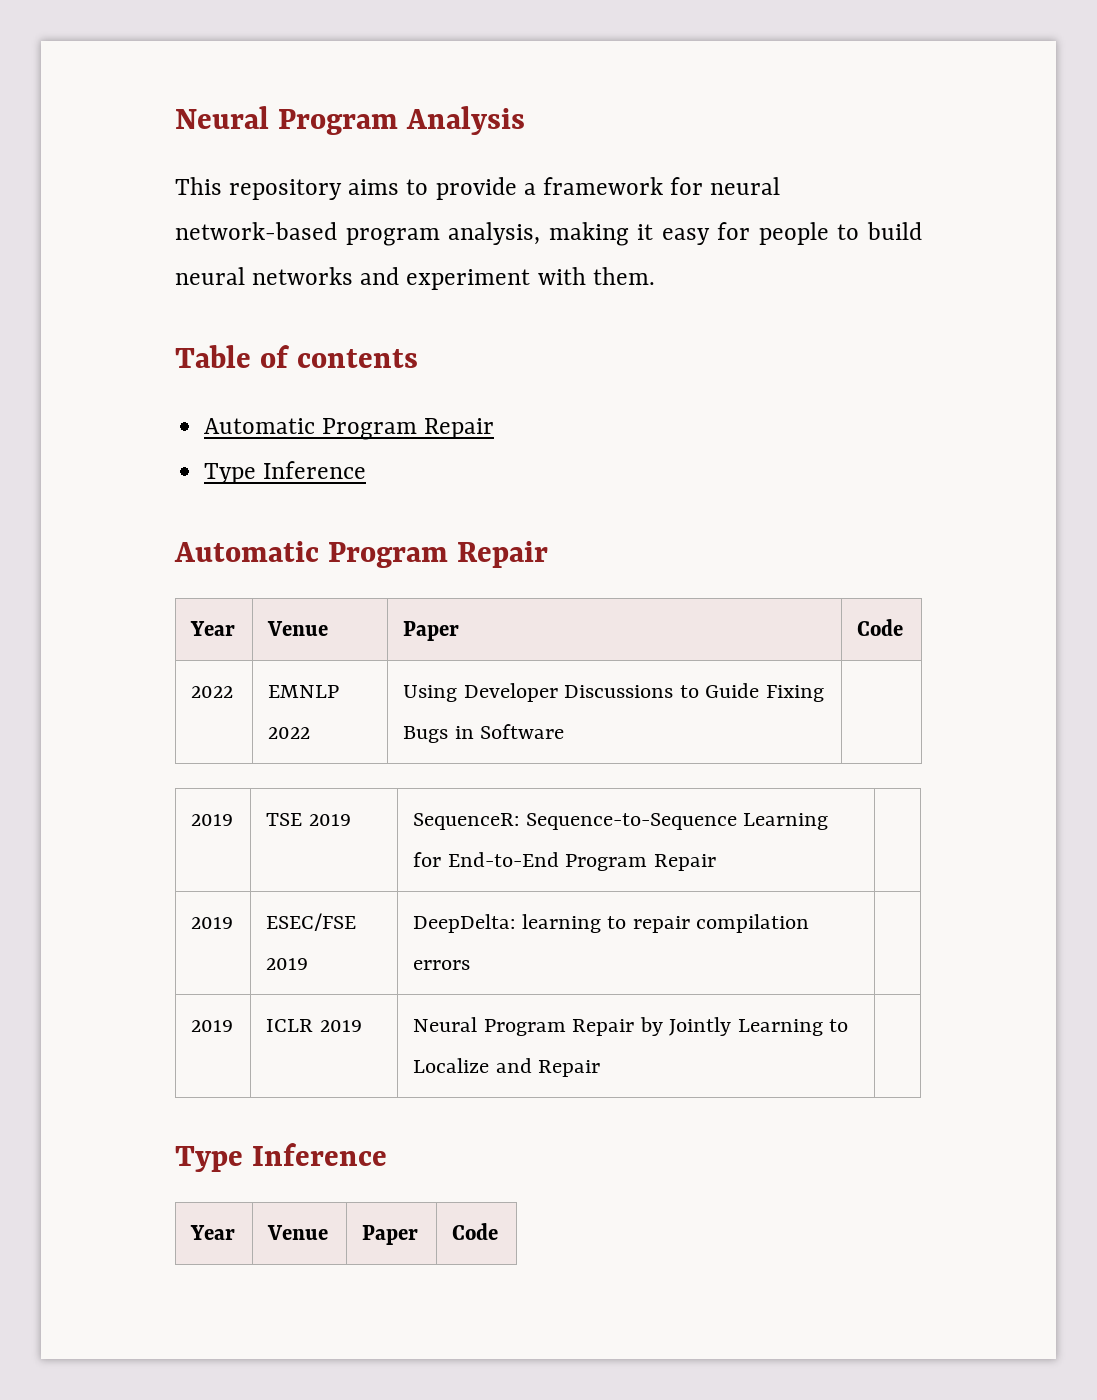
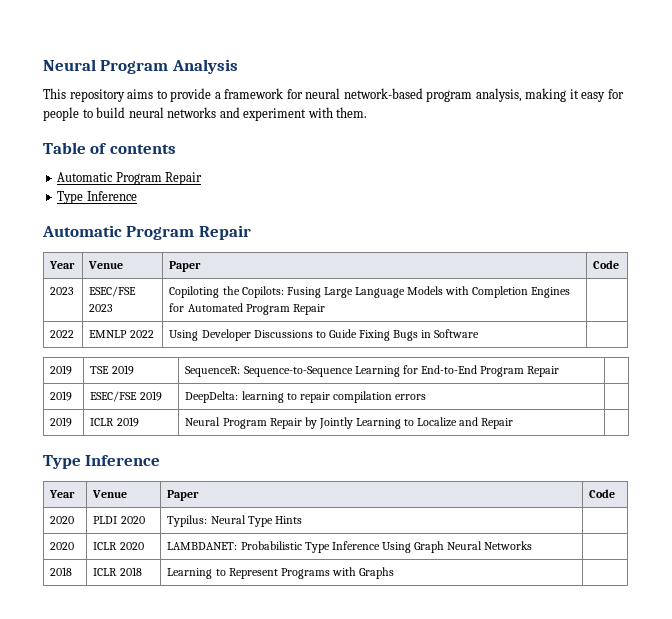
(904, 627) none -> [50,287,75,295] [89,286,137,297] [89,304,114,312] [169,286,571,298] [169,303,325,315] // 2023 | ESEC/FSE 2023 | Copiloting the Copilots: Fusing Large Language Models with Completion Engines for Automated Program Repair |
(499, 1231) none -> [50,516,75,524] [93,516,145,524] [167,515,302,527] [50,542,75,550] [93,542,144,550] [167,541,533,553] [50,567,73,576] [93,567,142,576] [167,567,394,579] // 2020 | PLDI 2020 | Typilus: Neural Type Hints | // 2020 | ICLR 2020 | LAMBDANET: Probabilistic Type Inference Using Graph Neural Networks | // 2018 | ICLR 2018 | Learning to Represent Programs with Graphs |

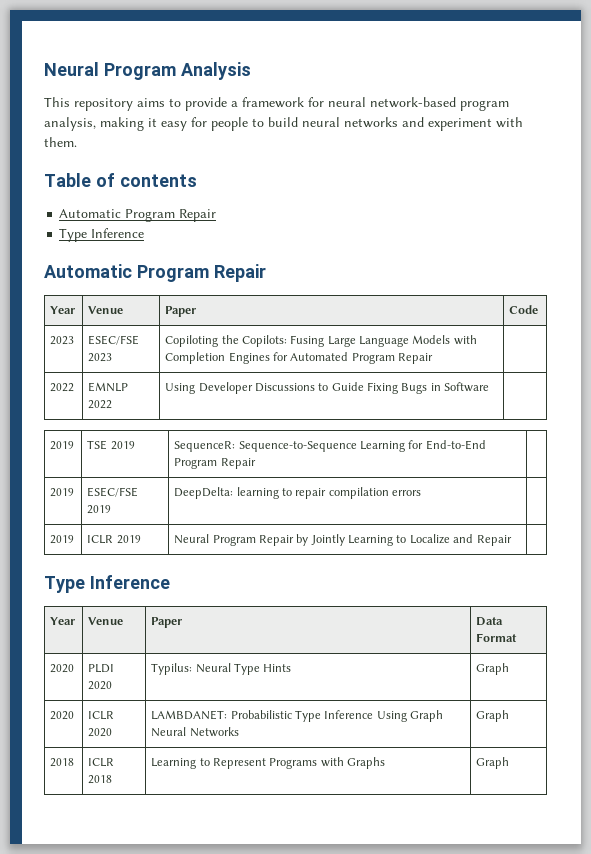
[589,489,616,498] Code -> [476,617,504,626] [476,633,518,642] Data Format
(302, 520) none -> [476,663,510,675] Graph
(533, 545) none -> [476,710,510,722] Graph
(394, 573) none -> [476,757,510,769] Graph

